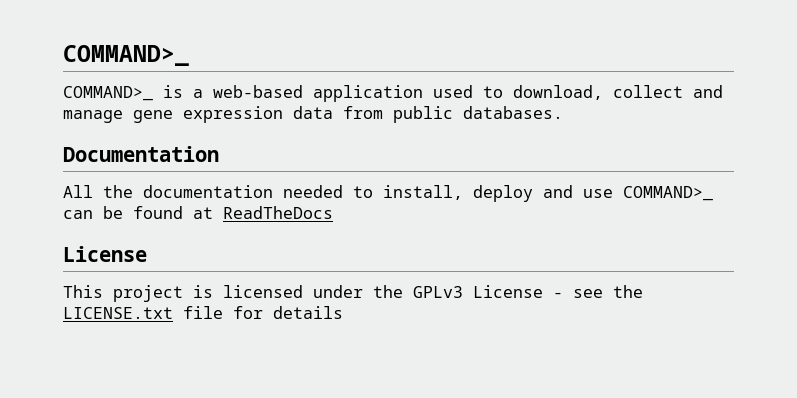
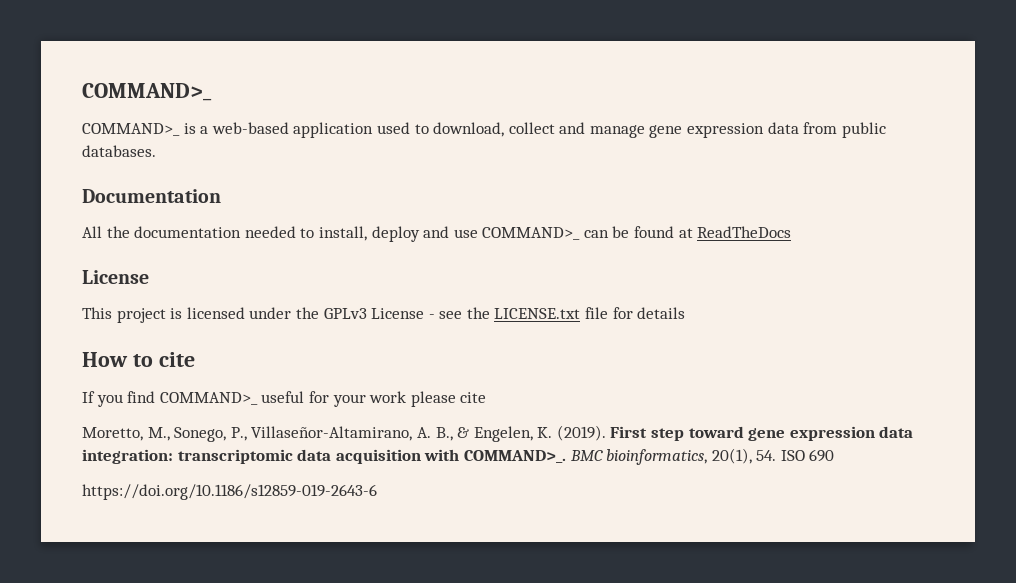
(343, 312) none -> [82,352,195,367] [82,391,487,407] [82,425,914,442] [82,448,835,465] [82,484,377,500] // How to cite // If you find COMMAND>_ useful for your work please cite // Moretto, M., Sonego, P., Villaseñor-Altamirano, A. B., & Engelen, K. (2019). First step toward gene expression data integration: transcriptomic data acquisition with COMMAND>_. BMC bioinformatics, 20(1), 54. ISO 690 // https://doi.org/10.1186/s12859-019-2643-6

